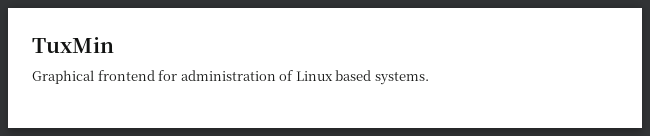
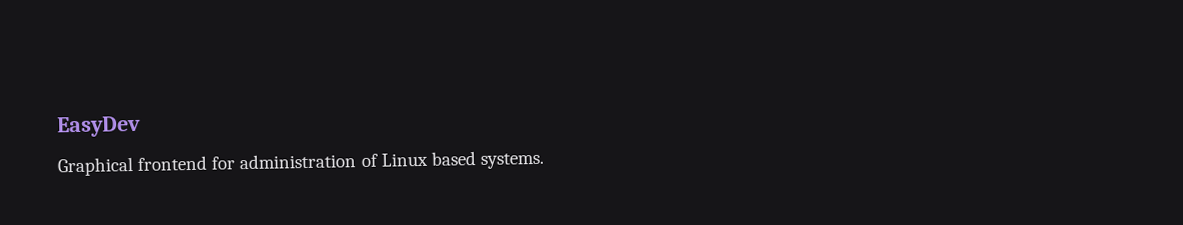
[32,37,114,53] TuxMin -> [57,115,141,138] EasyDev

